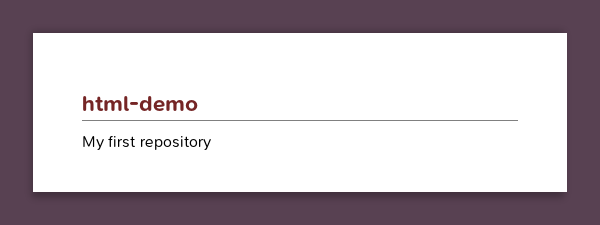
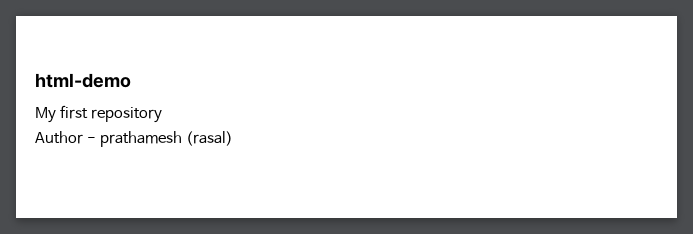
(211, 143) none -> [35,131,233,147] // Author - prathamesh (rasal)

